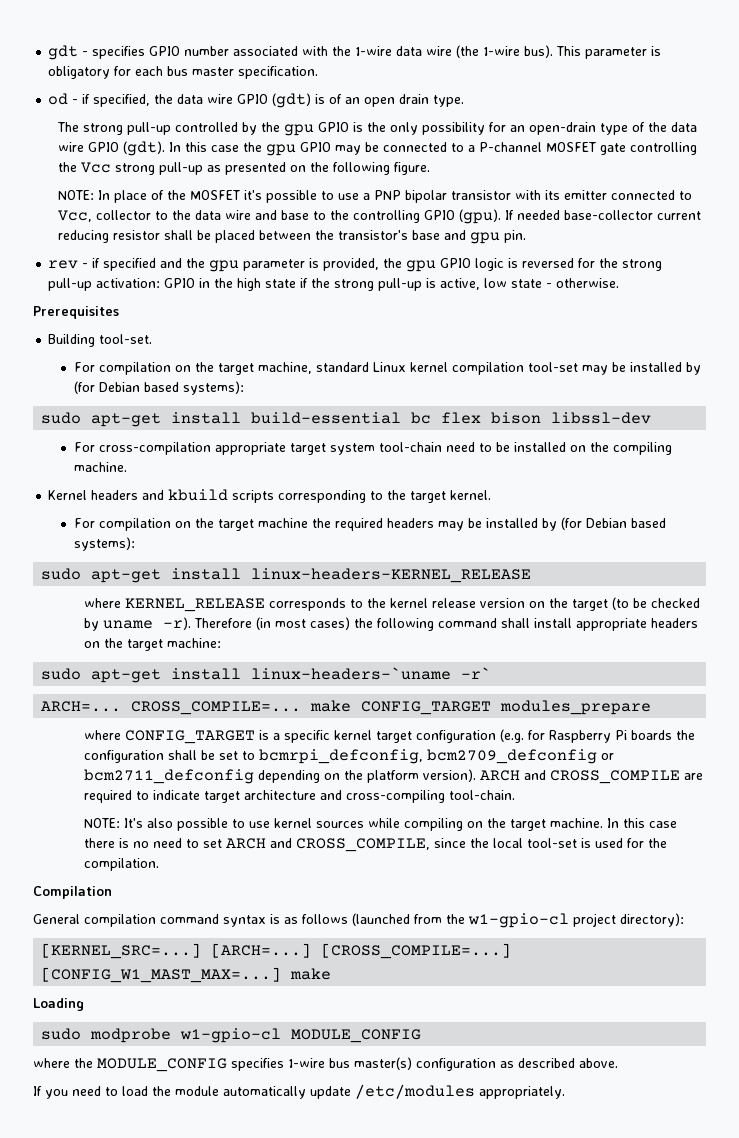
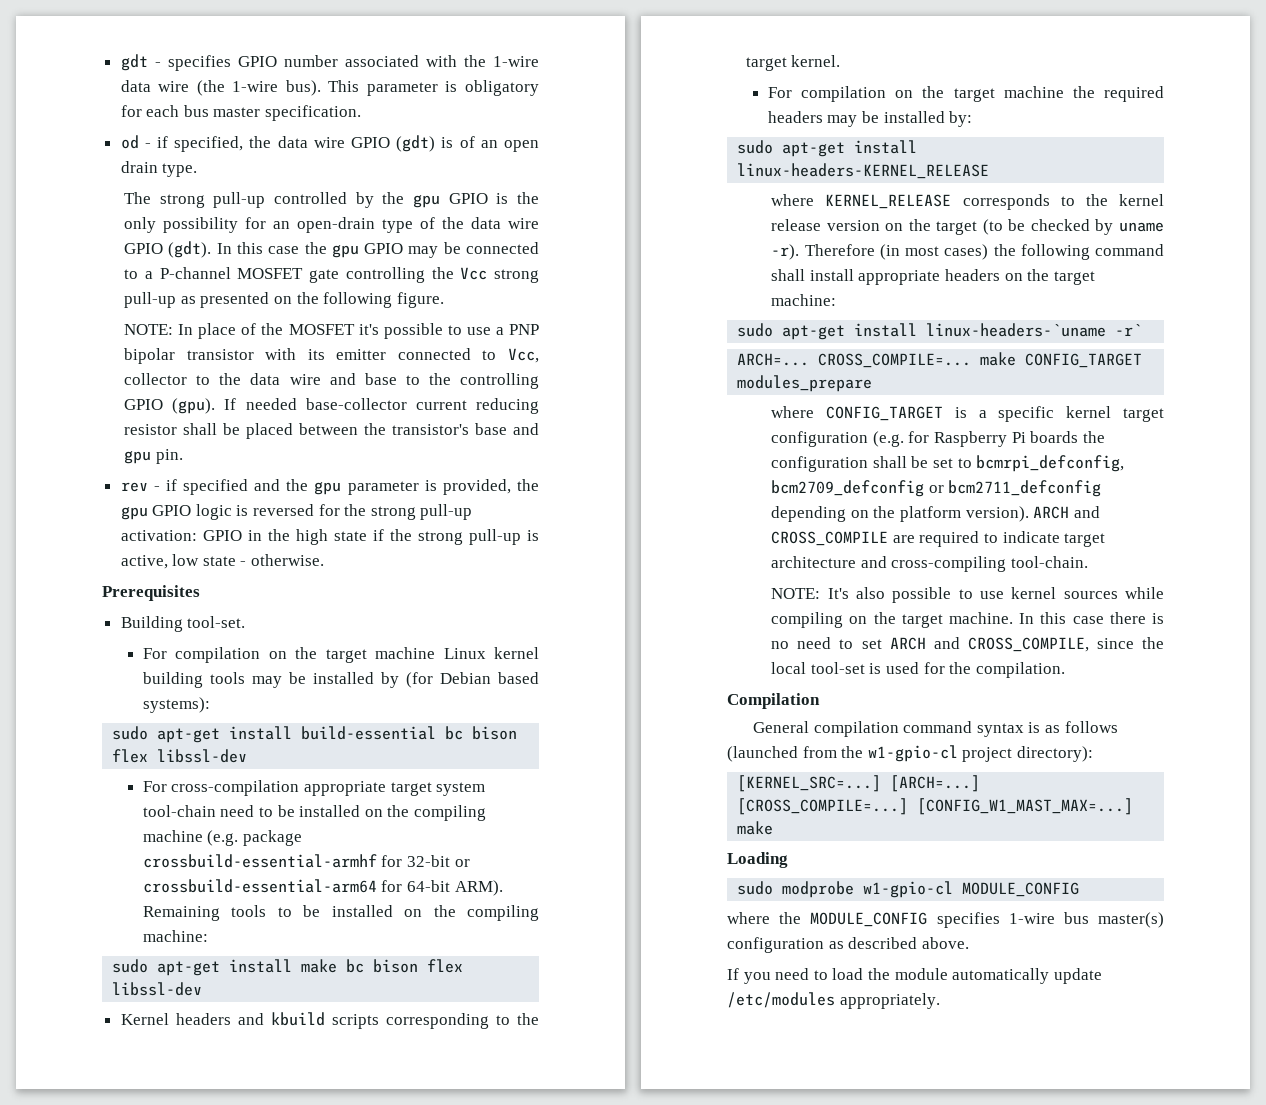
[257,362,578,375] machine, standard Linux kernel compilation tool-set -> [375,647,539,659] [142,672,245,688] machine Linux kernel building tools
[441,412,542,424] flex bison -> [472,726,518,740] [112,749,149,763] bison flex
[73,462,127,472] machine. -> [142,830,303,846] [142,854,470,868] [142,879,503,896] [142,905,539,921] [142,930,208,942] [112,959,464,976] [112,982,203,996] machine (e.g. package crossbuild-essential-armhf for 32-bit or crossbuild-essential-arm64 for 64-bit ARM). Remaining tools to be installed on the compiling machine: // sudo apt-get install make bc bison flex libssl-dev
[541,517,666,531] [73,537,135,551] by (for Debian based systems): -> [949,111,973,127] by:

